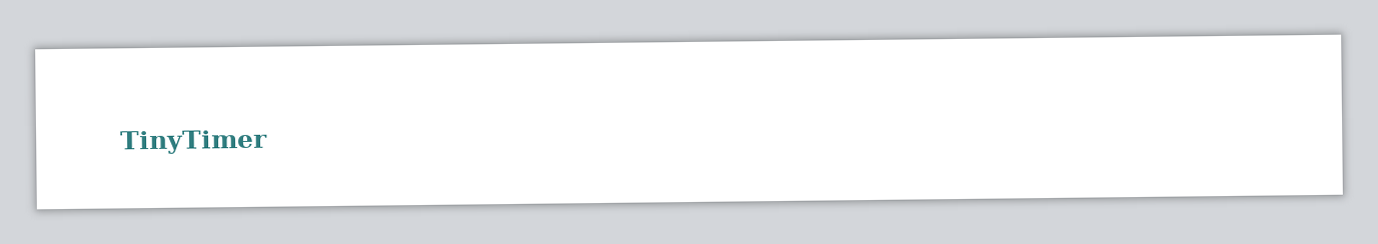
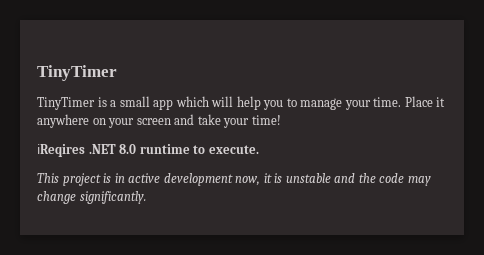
[120,129,268,155] TinyTimer -> [37,65,117,81] [37,96,446,110] [37,114,281,128] [37,144,259,157] [37,173,431,186] [37,191,146,204] TinyTimer // TinyTimer is a small app which will help you to manage your time. Place it anywhere on your screen and take your time! // ℹReqires .NET 8.0 runtime to execute. // This project is in active development now, it is unstable and the code may change significantly.

